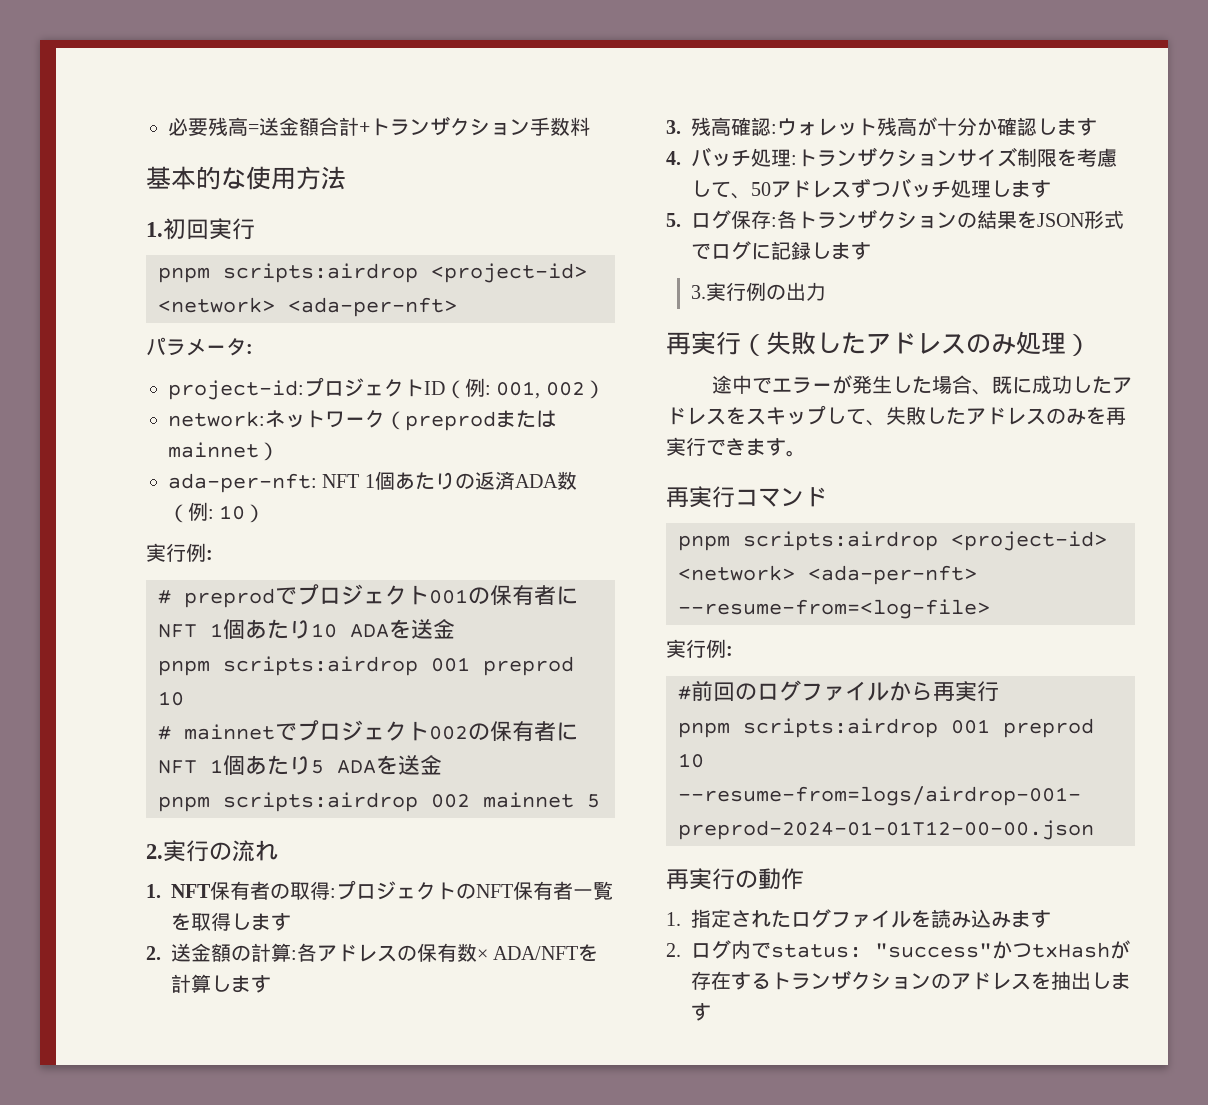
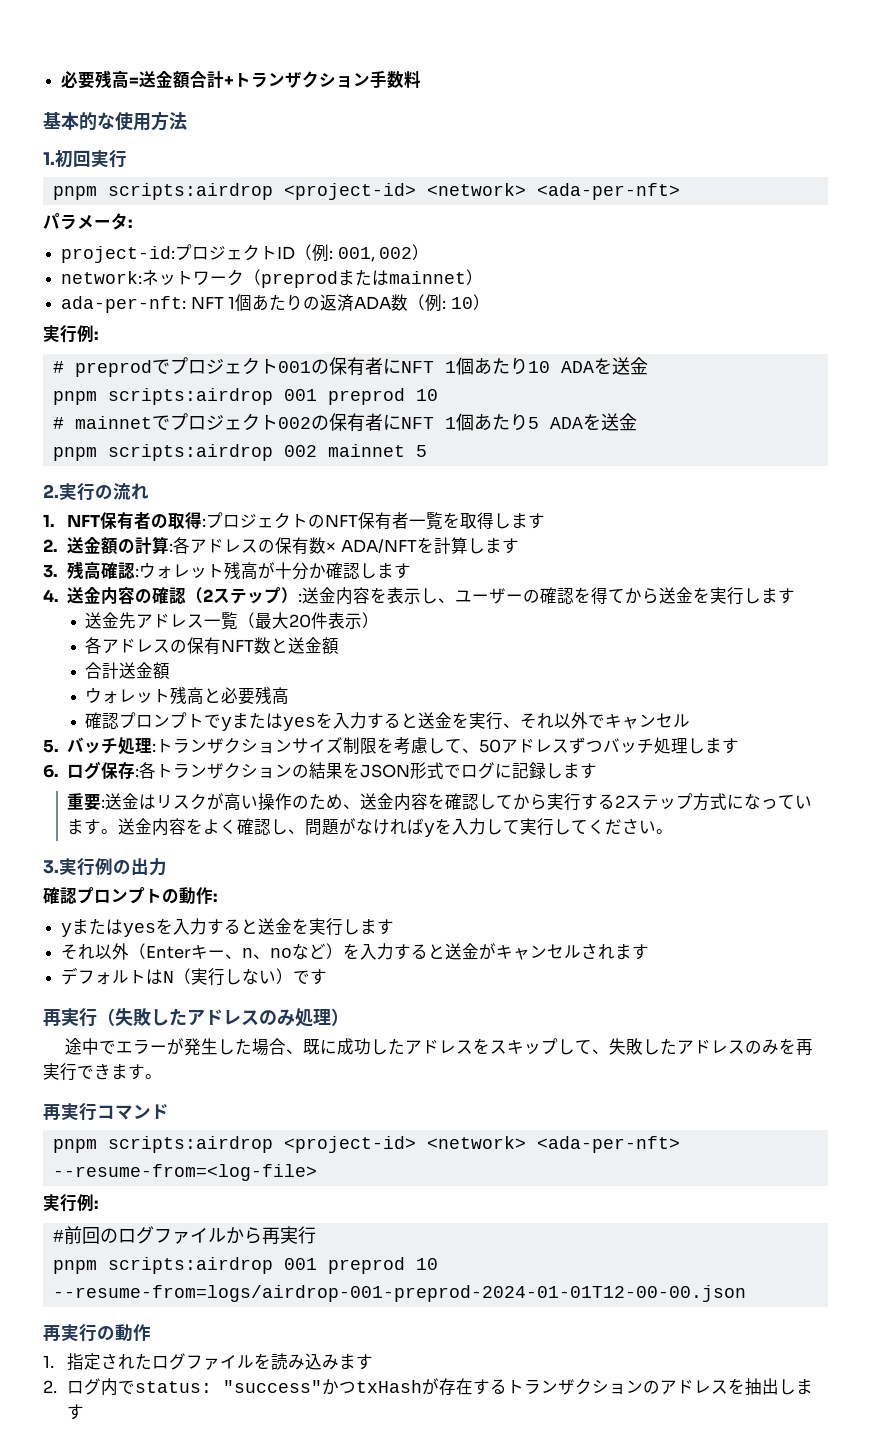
(681, 158) none -> [67,586,796,605] [85,612,380,630] [85,637,340,655] [85,662,171,679] [85,687,290,705] [85,712,691,731] [43,739,59,753] 送金内容の確認（2ステップ）:送金内容を表示し、ユーザーの確認を得てから送金を実行します // 送金先アドレス一覧（最大20件表示） // 各アドレスの保有NFT数と送金額 // 合計送金額 // ウォレット残高と必要残高 // 確認プロンプトでyまたはyesを入力すると送金を実行、それ以外でキャンセル // 5.
[666,213,681,227] 5. -> [43,764,59,778] 6.
[690,282,826,301] 3.実行例の出力 -> [67,793,813,811] [67,818,674,837] [43,858,167,876] [43,887,218,904] [61,918,395,937] [61,943,650,960] [61,967,328,986] 重要:送金はリスクが高い操作のため、送金内容を確認してから実行する2ステップ方式になっています。送金内容をよく確認し、問題がなければyを入力して実行してください。 // 3.実行例の出力 // 確認プロンプトの動作: // yまたはyesを入力すると送金を実行します // それ以外（Enterキー、n、noなど）を入力すると送金がキャンセルされます // デフォルトはN（実行しない）です

